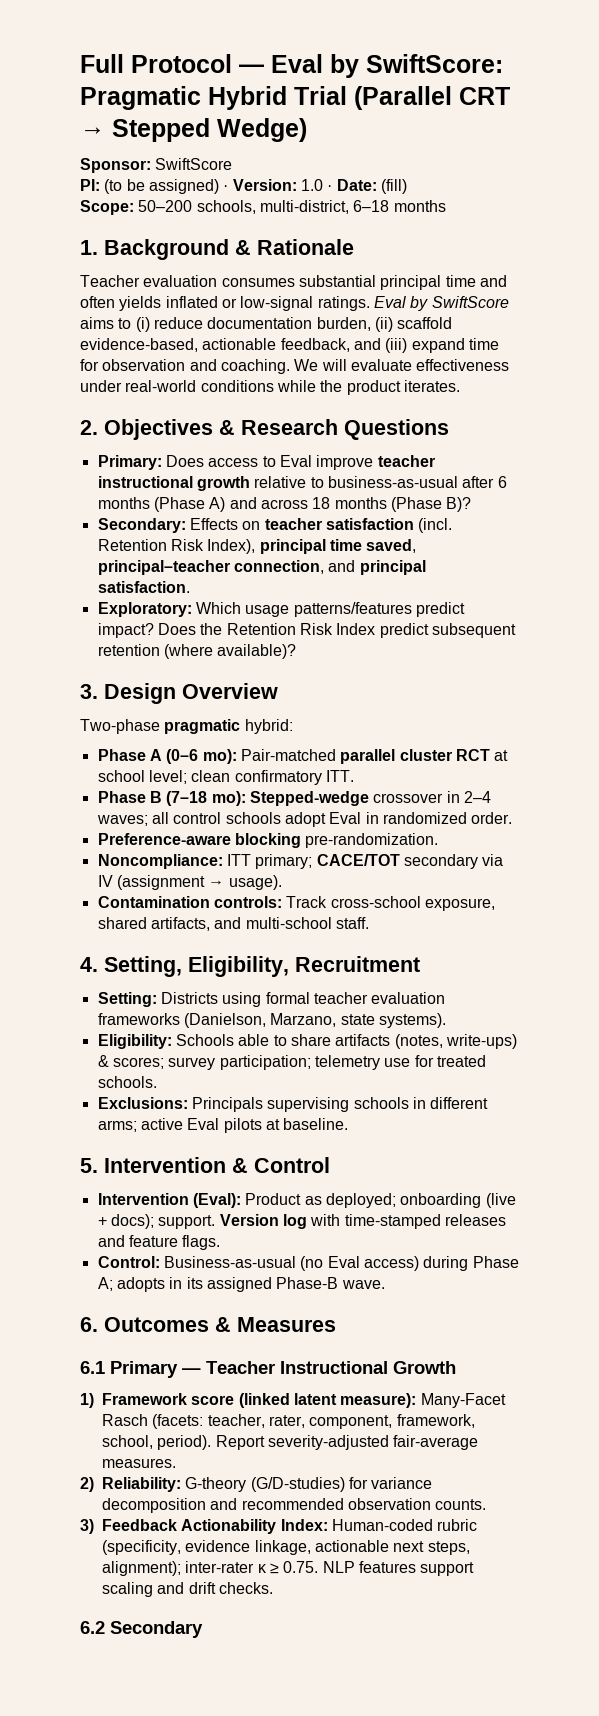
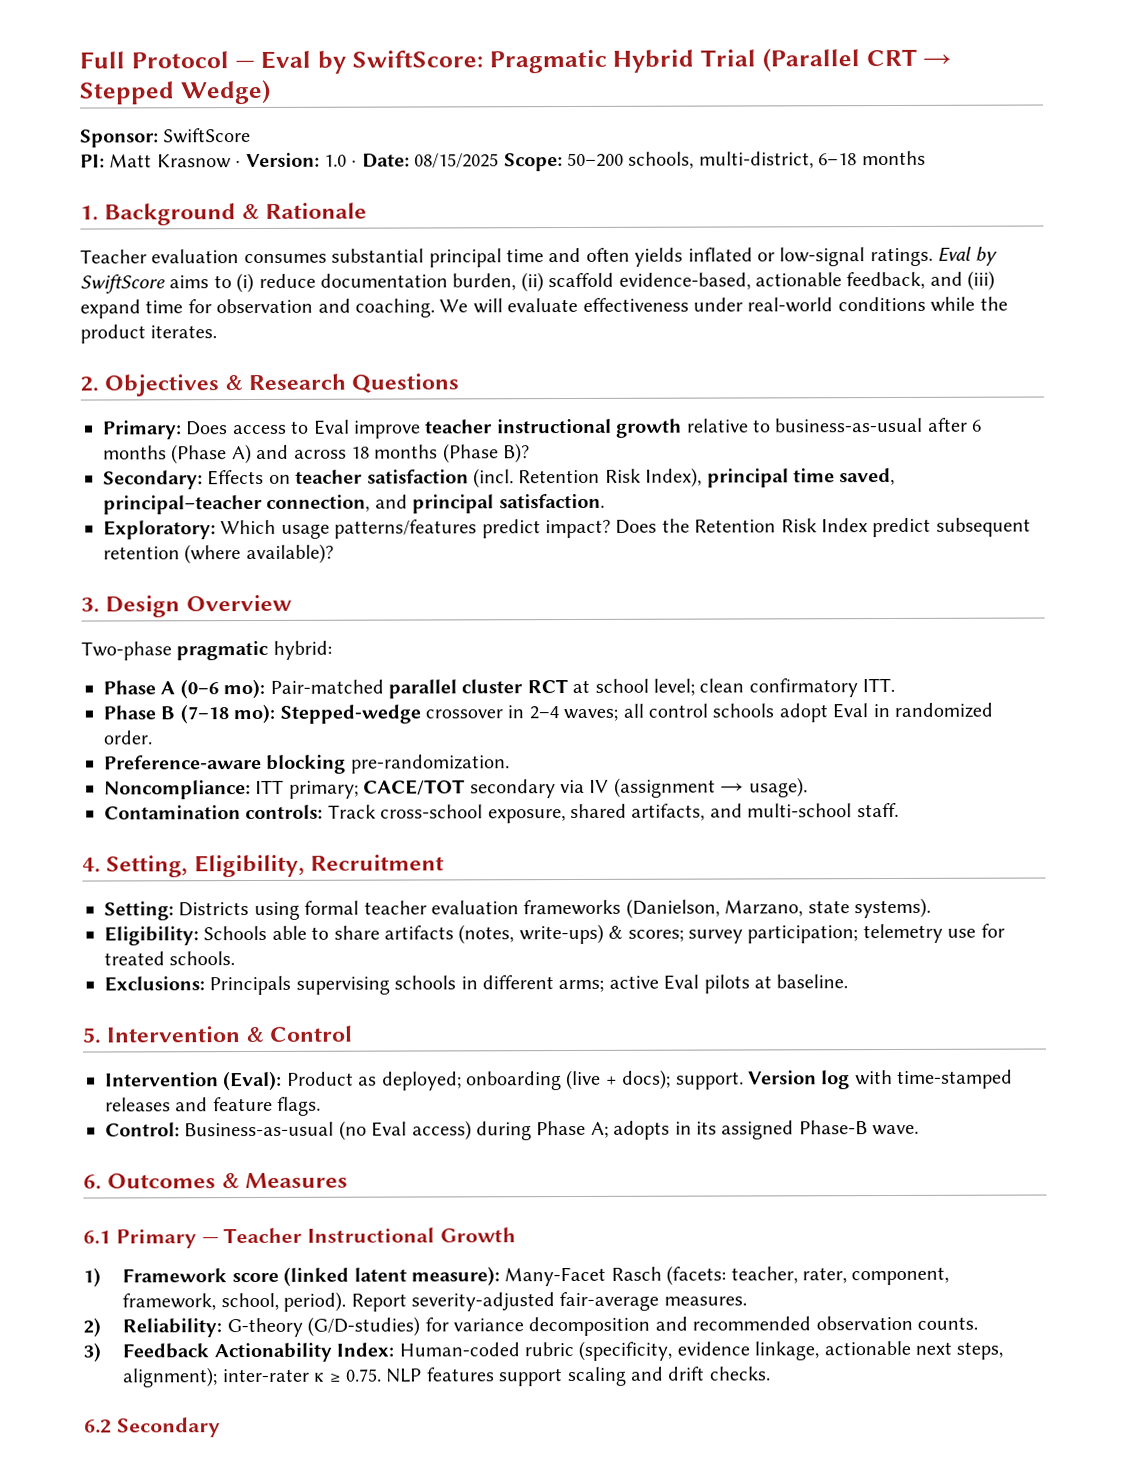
[104,179,219,194] (to be assigned) -> [109,153,232,169] Matt Krasnow
[380,179,407,194] (fill) // -> [414,153,500,169] 08/15/2025

